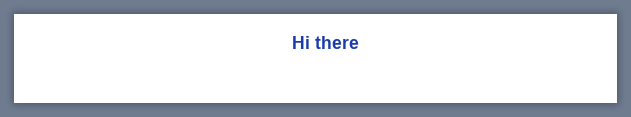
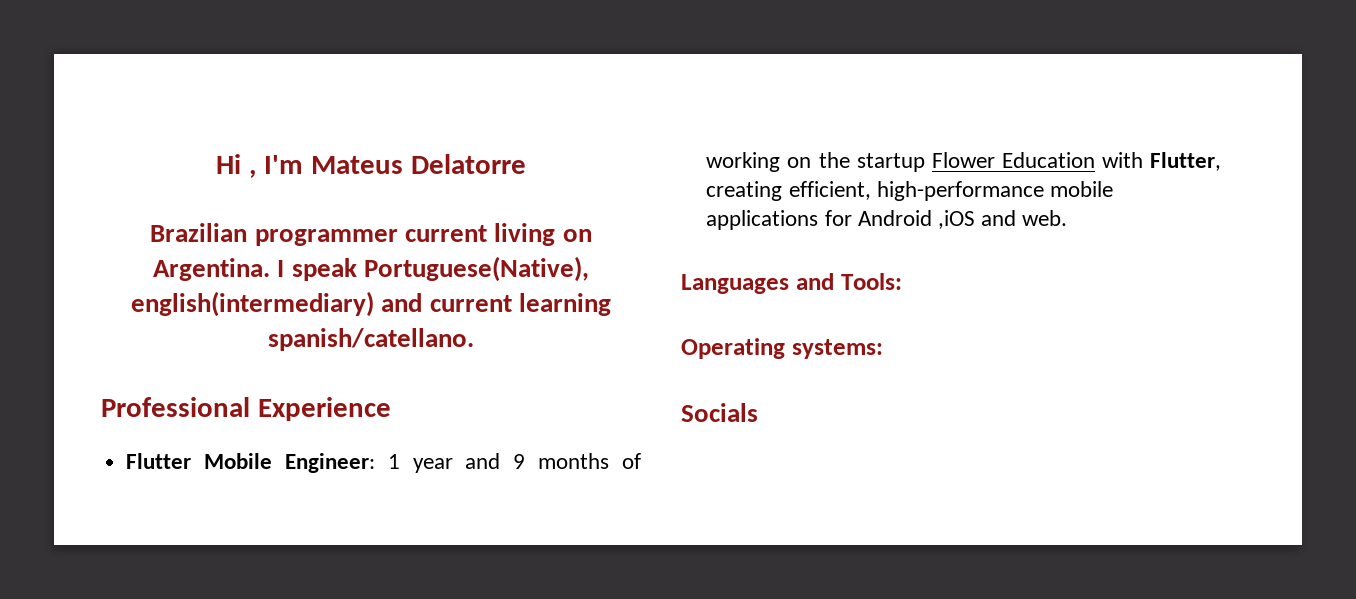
[315,36,359,49] there -> [249,154,526,178] [150,223,592,246] [153,256,589,282] [131,291,611,317] [268,328,474,351] [101,397,391,421] [126,453,641,473] [706,152,1221,172] [706,181,1113,201] [706,210,1068,230] [681,273,902,294] [681,338,883,359] [681,403,758,422] , I'm Mateus Delatorre // Brazilian programmer current living on Argentina. I speak Portuguese(Native), english(intermediary) and current learning spanish/catellano. // Professional Experience // Flutter Mobile Engineer: 1 year and 9 months of working on the startup Flower Education with Flutter, creating efficient, high-performance mobile applications for Android ,iOS and web. // Languages and Tools: // Operating systems: // Socials

